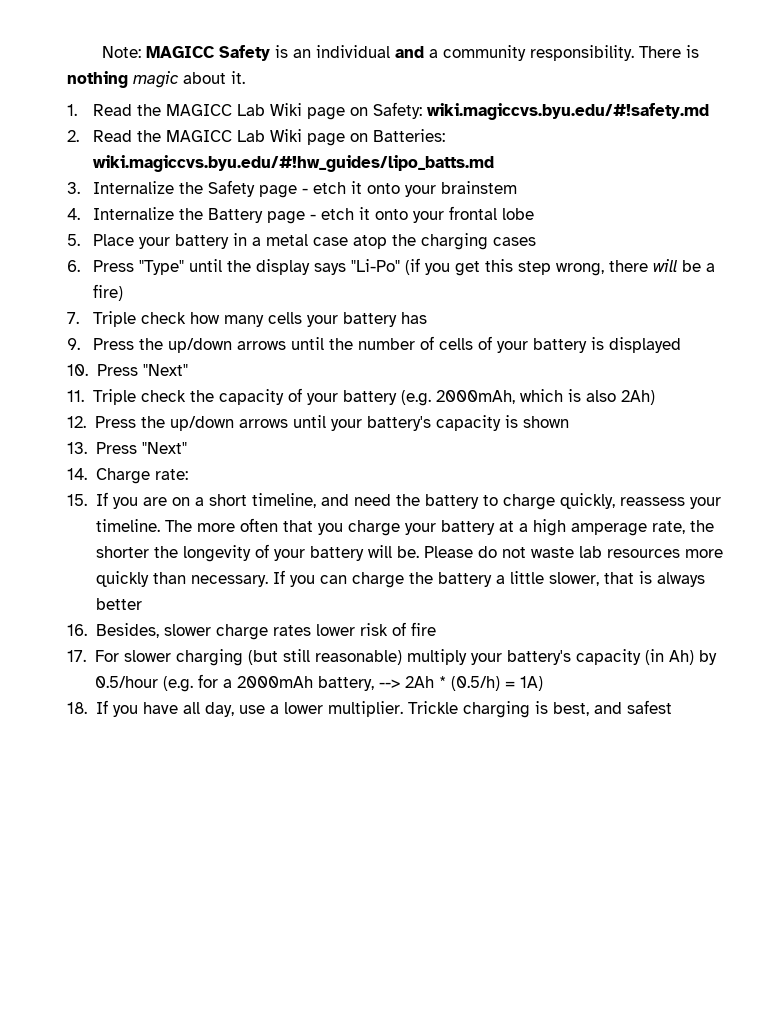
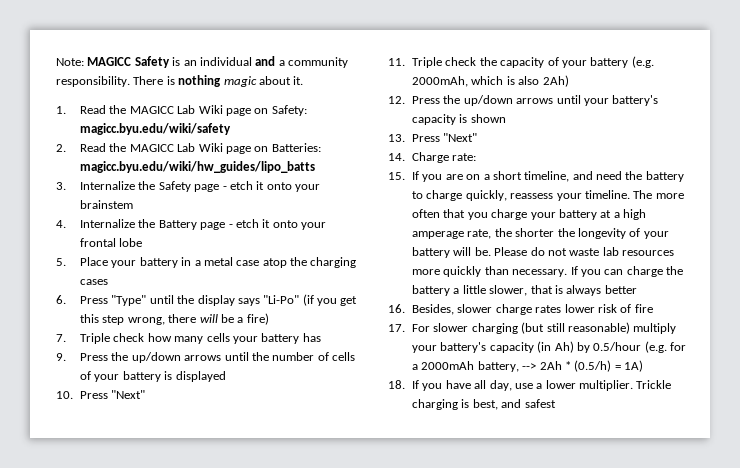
[427,103,710,120] wiki.magiccvs.byu.edu/#!safety.md -> [80,123,232,135] magicc.byu.edu/wiki/safety
[93,155,495,172] wiki.magiccvs.byu.edu/#!hw_guides/lipo_batts.md -> [80,161,316,173] magicc.byu.edu/wiki/hw_guides/lipo_batts

